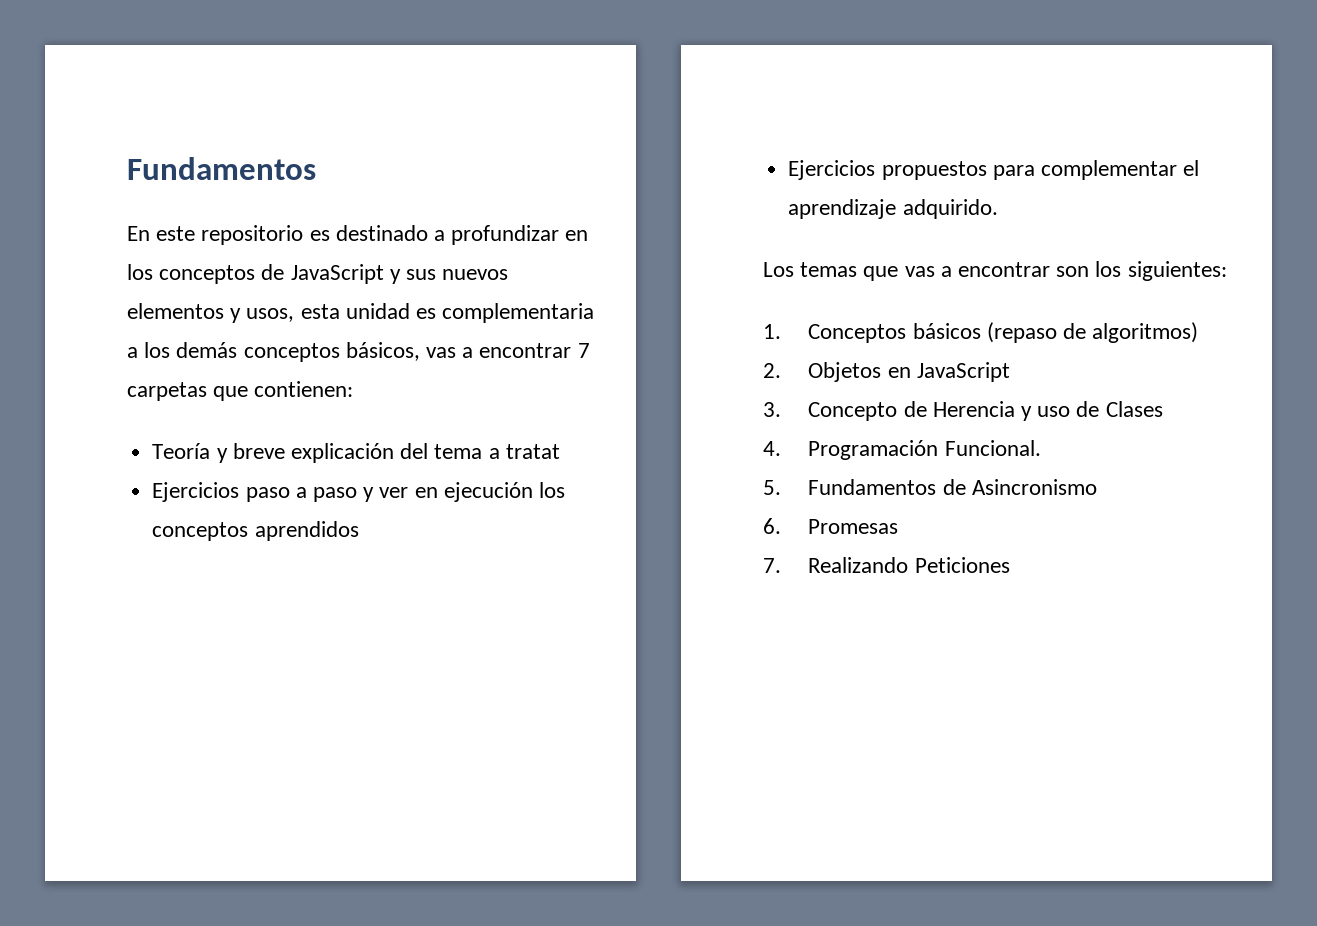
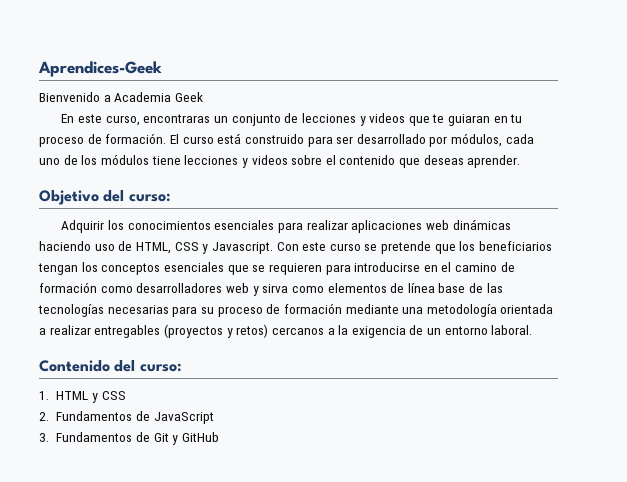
[127,157,316,180] [127,225,589,245] [127,264,509,284] [127,303,595,323] [127,342,590,362] [127,381,354,401] [152,443,560,463] [152,482,565,502] [152,521,359,541] [788,160,1200,180] [788,199,998,219] [763,261,1227,281] [763,322,1199,343] [763,362,1010,382] [763,401,1163,421] [763,440,1041,460] [763,479,1097,495] [763,518,899,534] [763,557,1010,573] Fundamentos // En este repositorio es destinado a profundizar en los conceptos de JavaScript y sus nuevos elementos y usos, esta unidad es complementaria a los demás conceptos básicos, vas a encontrar 7 carpetas que contienen: // Teoría y breve explicación del tema a tratat // Ejercicios paso a paso y ver en ejecución los conceptos aprendidos // Ejercicios propuestos para complementar el aprendizaje adquirido. // Los temas que vas a encontrar son los siguientes: // 1. Conceptos básicos (repaso de algoritmos) // 2. Objetos en JavaScript // 3. Concepto de Herencia y uso de Clases // 4. Programación Funcional. // 5. Fundamentos de Asincronismo // 6. Promesas // 7. Realizando Peticiones -> [38,61,162,77] [39,92,203,102] [61,113,523,126] [39,133,534,147] [39,154,521,168] [39,190,171,205] [61,219,511,233] [39,241,553,254] [38,262,515,275] [39,282,503,296] [38,303,554,317] [39,324,533,338] [39,360,182,372] [39,391,126,403] [39,411,214,424] [39,432,219,445] Aprendices-Geek // Bienvenido a Academia Geek // En este curso, encontraras un conjunto de lecciones y videos que te guiaran en tu proceso de formación. El curso está construido para ser desarrollado por módulos, cada uno de los módulos tiene lecciones y videos sobre el contenido que deseas aprender. // Objetivo del curso: // Adquirir los conocimientos esenciales para realizar aplicaciones web dinámicas haciendo uso de HTML, CSS y Javascript. Con este curso se pretende que los beneficiarios tengan los conceptos esenciales que se requieren para introducirse en el camino de formación como desarrolladores web y sirva como elementos de línea base de las tecnologías necesarias para su proceso de formación mediante una metodología orientada a realizar entregables (proyectos y retos) cercanos a la exigencia de un entorno laboral. // Contenido del curso: // 1. HTML y CSS // 2. Fundamentos de JavaScript // 3. Fundamentos de Git y GitHub

